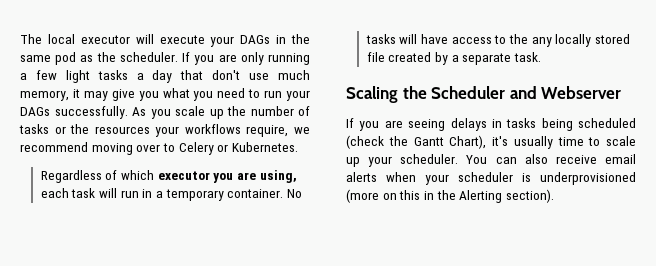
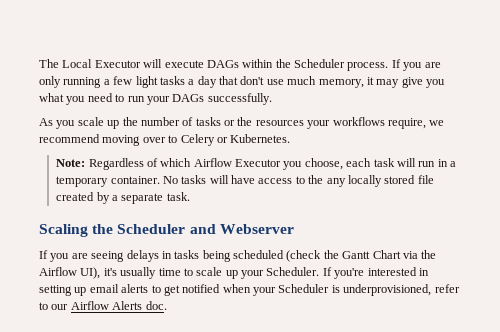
[47,34,310,47] [20,52,178,65] local executor will execute your DAGs in the same pod as the scheduler. -> [62,59,389,71] Local Executor will execute DAGs within the Scheduler process.
(128, 112) none -> (272, 99) //
(298, 147) none -> [56,159,86,167] Note:
[157,170,297,183] executor you are using, -> [193,158,343,170] Airflow Executor you choose,
[449,135,487,149] Chart), -> [372,250,437,259] [39,267,101,279] Chart via the Airflow UI),
[400,154,636,164] [346,172,636,185] [346,189,554,203] scheduler. You can also receive email alerts when your scheduler is underprovisioned (more on this in the Alerting section). -> [266,267,429,279] [39,284,460,296] [39,301,167,310] Scheduler. If you're interested in setting up email alerts to get notified when your Scheduler is underprovisioned, refer to our Airflow Alerts doc.

